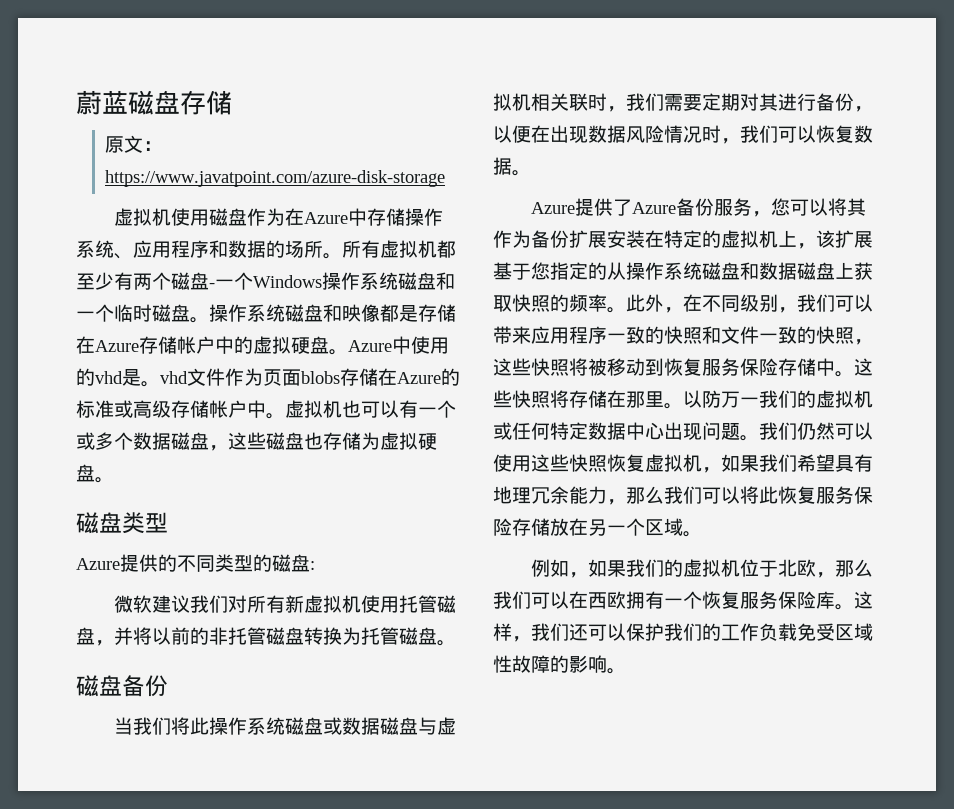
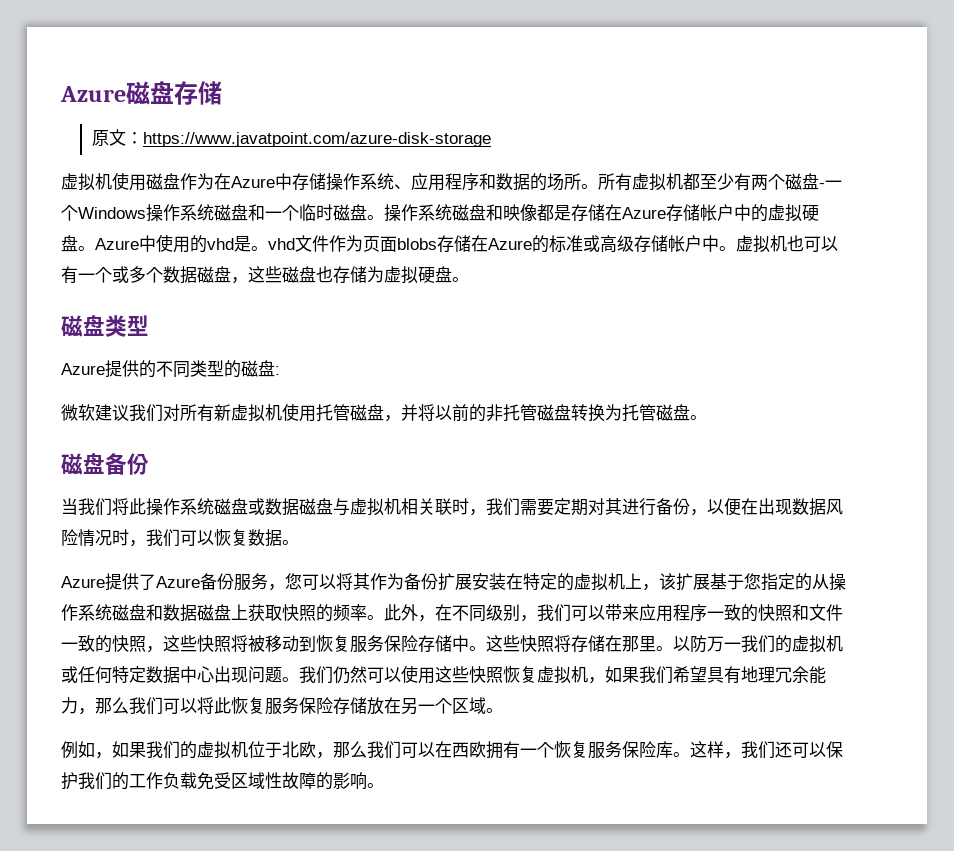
[76,90,128,115] 蔚蓝 -> [60,86,126,102] Azure

